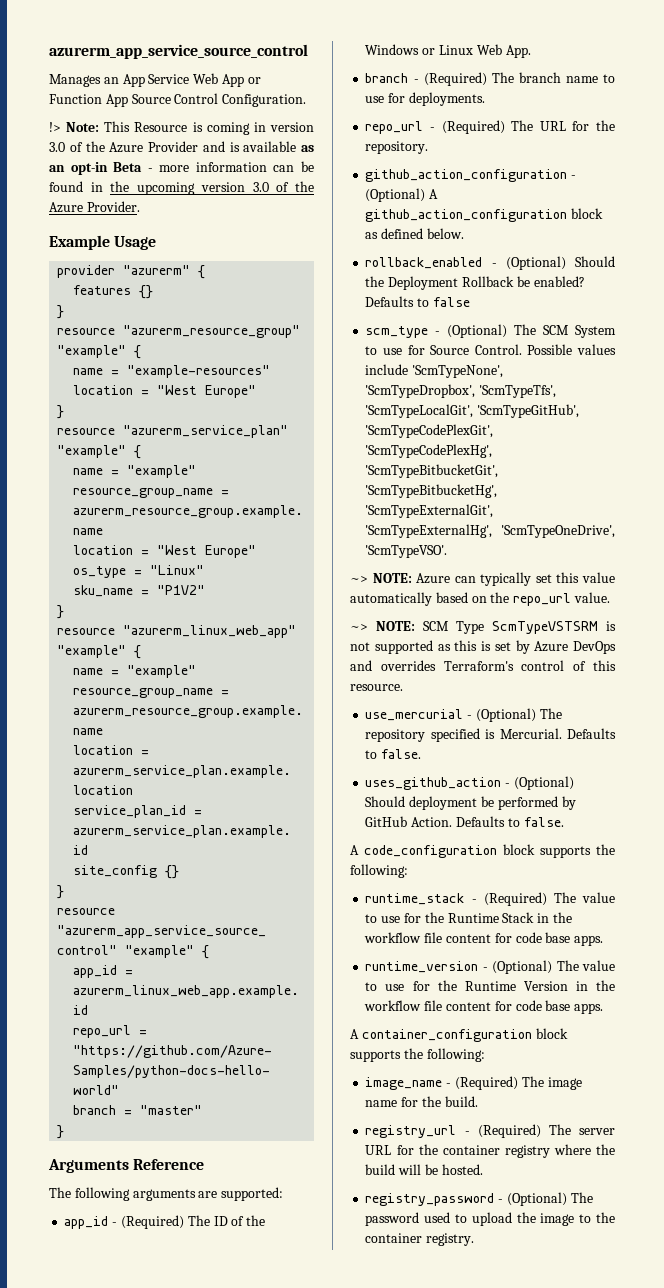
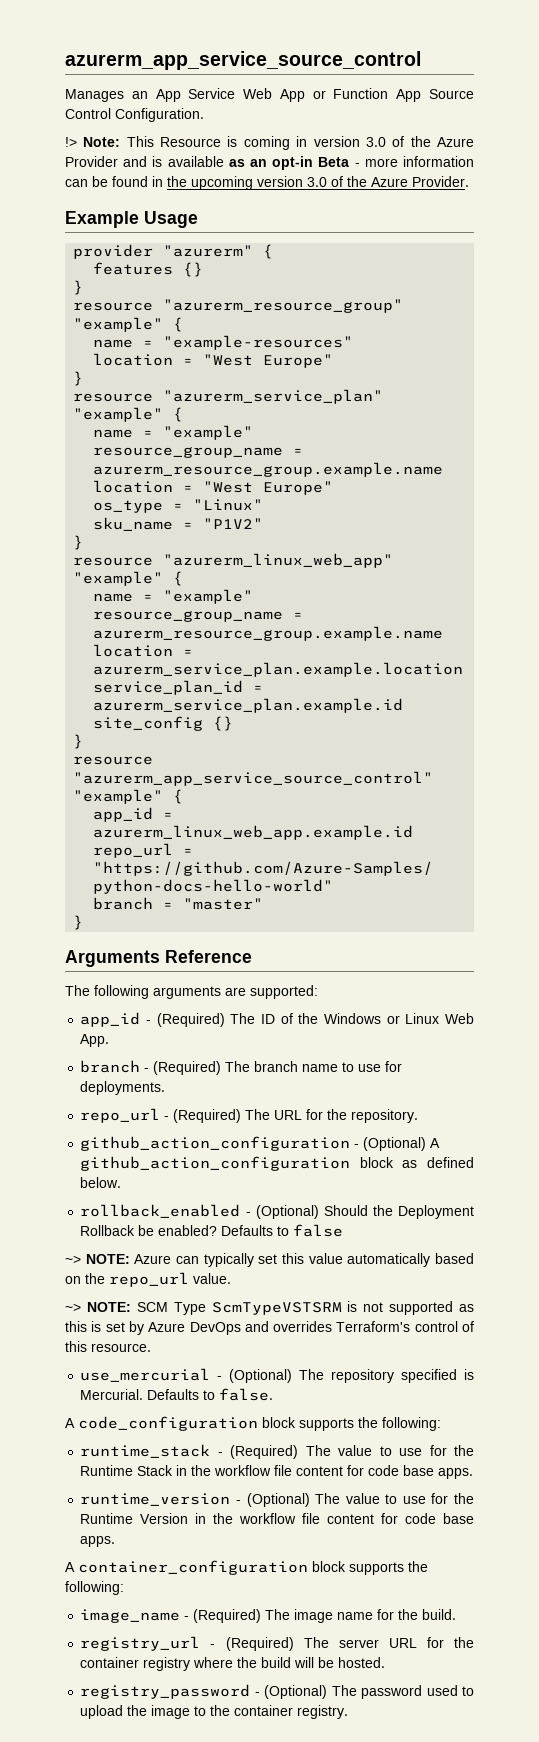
[365,324,616,338] [365,344,616,355] [365,364,504,378] [365,384,557,398] [365,404,580,418] [365,424,494,438] [365,444,493,458] [365,464,499,478] [365,484,498,498] [365,504,494,518] [365,524,615,538] [365,545,448,558] // scm_type - (Optional) The SCM System to use for Source Control. Possible values include 'ScmTypeNone', 'ScmTypeDropbox', 'ScmTypeTfs', 'ScmTypeLocalGit', 'ScmTypeGitHub', 'ScmTypeCodePlexGit', 'ScmTypeCodePlexHg', 'ScmTypeBitbucketGit', 'ScmTypeBitbucketHg', 'ScmTypeExternalGit', 'ScmTypeExternalHg', 'ScmTypeOneDrive', 'ScmTypeVSO'. -> (344, 1230) none
[365,776,574,790] [365,796,576,810] [365,816,564,827] // uses_github_action - (Optional) Should deployment be performed by GitHub Action. Defaults to false. -> (274, 1394) none

